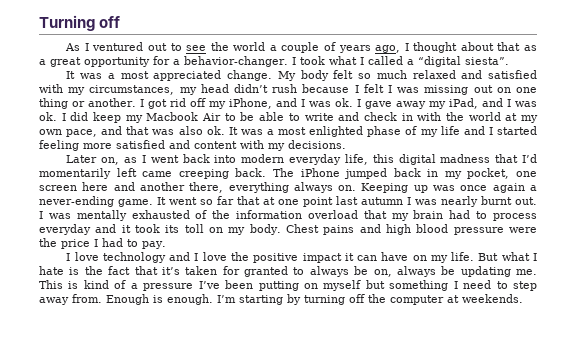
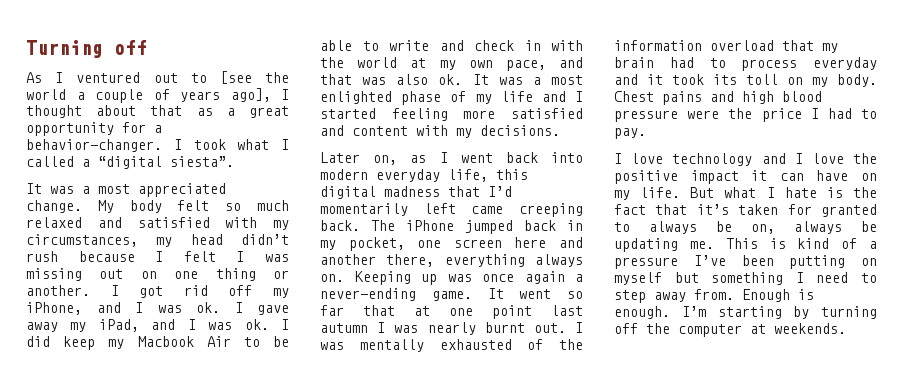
[186,45,207,51] see -> [219,71,252,84] [see
[375,45,401,53] ago, -> [230,88,271,102] ago],

